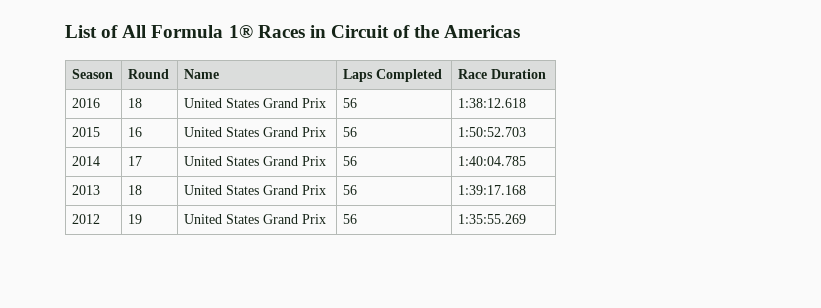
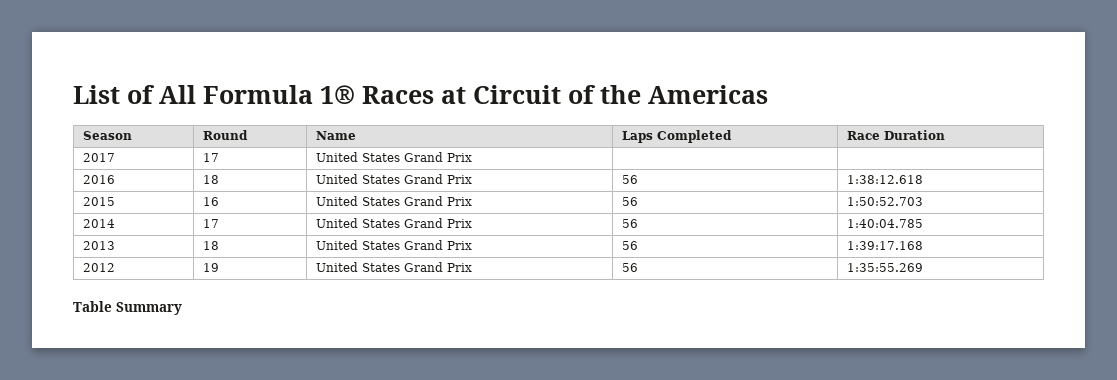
[309,25,326,38] in -> [441,87,466,104] at
(547, 74) none -> [83,153,116,162] [203,153,220,162] [316,152,473,162] // 2017 | 17 | United States Grand Prix | |
(527, 219) none -> [73,301,182,315] // Table Summary

